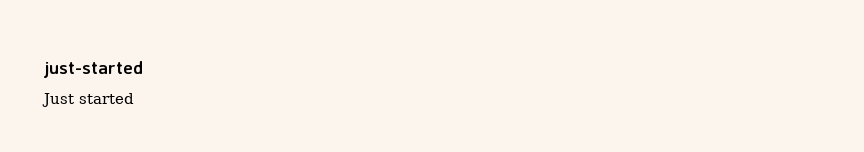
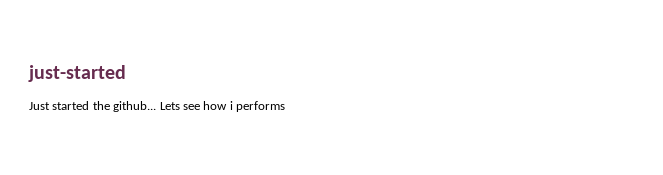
(134, 98) none -> [92,101,285,112] the github... Lets see how i performs

